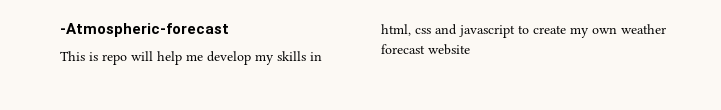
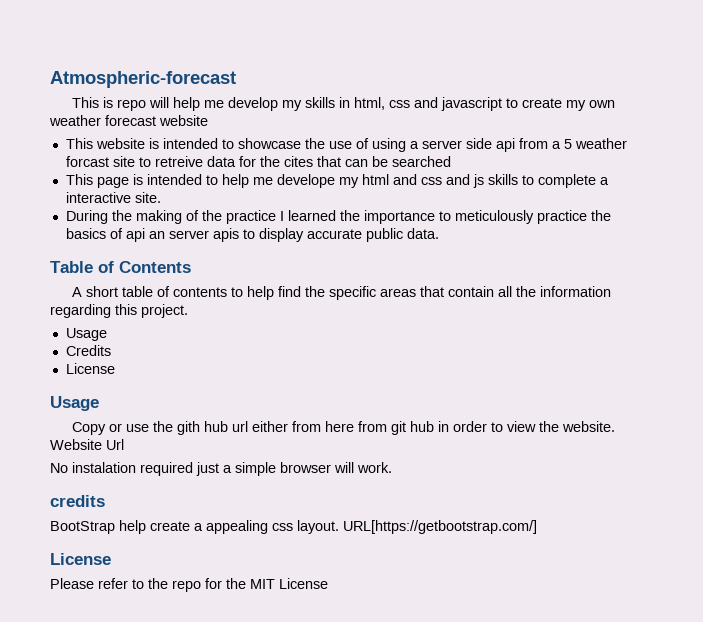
[60,23,229,37] -Atmospheric-forecast -> [50,71,236,88] Atmospheric-forecast
(470, 49) none -> [65,138,627,152] [65,156,451,167] [65,174,609,188] [65,192,161,203] [65,210,611,224] [65,228,439,242] [50,261,191,273] [71,286,611,300] [50,304,188,318] [65,328,107,341] [65,345,111,356] [65,363,115,374] [50,396,99,411] [71,421,615,435] [50,439,124,450] [50,462,392,476] [50,495,105,507] [50,520,537,534] [50,553,111,565] [50,578,328,592] // This website is intended to showcase the use of using a server side api from a 5 weather forcast site to retreive data for the cites that can be searched // This page is intended to help me develope my html and css and js skills to complete a interactive site. // During the making of the practice I learned the importance to meticulously practice the basics of api an server apis to display accurate public data. // Table of Contents // A short table of contents to help find the specific areas that contain all the information regarding this project. // Usage // Credits // License // Usage // Copy or use the gith hub url either from here from git hub in order to view the website. Website Url // No instalation required just a simple browser will work. // credits // BootStrap help create a appealing css layout. URL[https://getbootstrap.com/] // License // Please refer to the repo for the MIT License

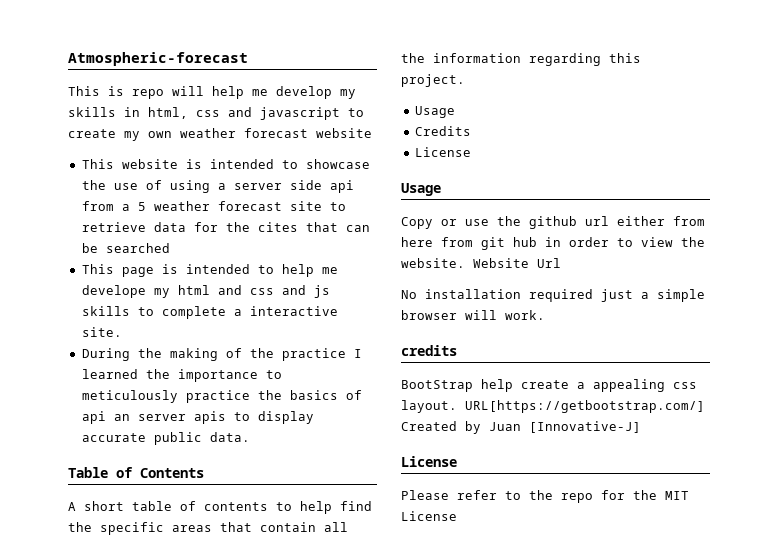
[65,156,109,167] forcast -> [217,201,282,211] forecast
[154,156,203,167] retreive -> [81,222,146,232] retrieve
[176,421,228,435] gith hub -> [529,216,577,229] github
[72,462,136,473] instalation -> [425,289,521,299] installation
(537, 527) none -> [401,421,641,434] Created by Juan [Innovative-J]

